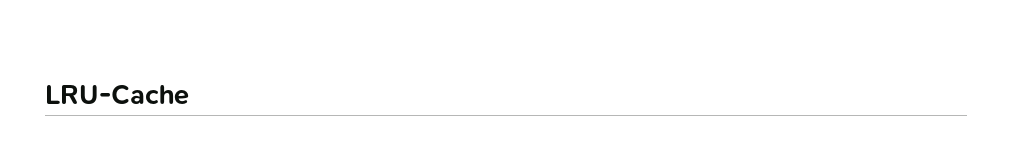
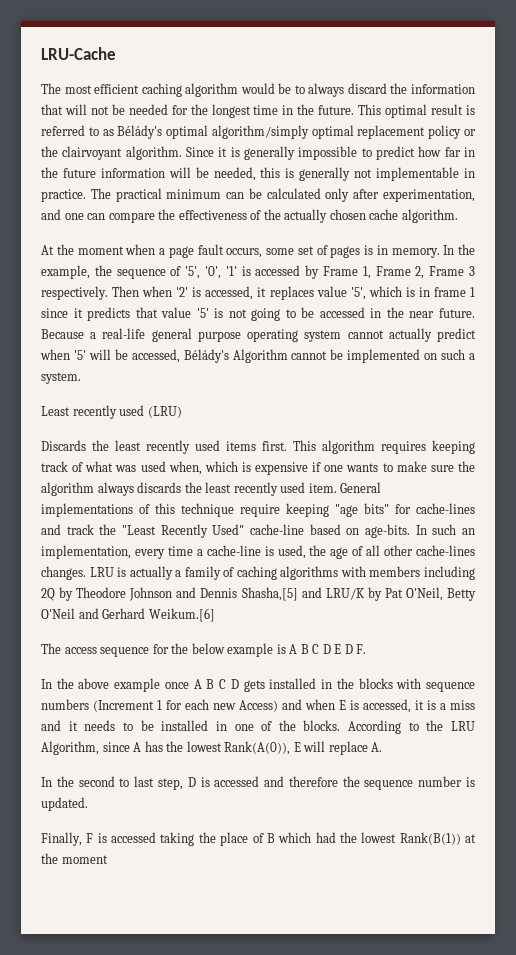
(189, 94) none -> [41,83,475,97] [41,104,476,118] [41,125,476,139] [41,146,475,160] [41,167,476,181] [41,188,475,202] [41,209,458,223] [41,244,475,258] [41,265,476,279] [41,286,475,300] [41,307,476,321] [41,328,477,342] [40,349,476,363] [41,372,81,384] [41,405,182,419] [41,440,475,454] [41,461,475,475] [41,482,382,496] [41,503,475,517] [41,524,476,538] [41,545,476,559] [41,566,475,580] [41,587,476,601] [41,608,215,622] [41,643,367,657] [41,678,476,692] [41,699,475,713] [41,720,476,734] [41,741,383,755] [41,776,475,790] [41,797,88,811] [41,832,476,846] [41,853,108,864] // The most efficient caching algorithm would be to always discard the information that will not be needed for the longest time in the future. This optimal result is referred to as Bélády's optimal algorithm/simply optimal replacement policy or the clairvoyant algorithm. Since it is generally impossible to predict how far in the future information will be needed, this is generally not implementable in practice. The practical minimum can be calculated only after experimentation, and one can compare the effectiveness of the actually chosen cache algorithm. // At the moment when a page fault occurs, some set of pages is in memory. In the example, the sequence of '5', '0', '1' is accessed by Frame 1, Frame 2, Frame 3 respectively. Then when '2' is accessed, it replaces value '5', which is in frame 1 since it predicts that value '5' is not going to be accessed in the near future. Because a real-life general purpose operating system cannot actually predict when '5' will be accessed, Bélády's Algorithm cannot be implemented on such a system. // Least recently used (LRU) // Discards the least recently used items first. This algorithm requires keeping track of what was used when, which is expensive if one wants to make sure the algorithm always discards the least recently used item. General implementations of this technique require keeping "age bits" for cache-lines and track the "Least Recently Used" cache-line based on age-bits. In such an implementation, every time a cache-line is used, the age of all other cache-lines changes. LRU is actually a family of caching algorithms with members including 2Q by Theodore Johnson and Dennis Shasha,[5] and LRU/K by Pat O'Neil, Betty O'Neil and Gerhard Weikum.[6] // The access sequence for the below example is A B C D E D F. // In the above example once A B C D gets installed in the blocks with sequence numbers (Increment 1 for each new Access) and when E is accessed, it is a miss and it needs to be installed in one of the blocks. According to the LRU Algorithm, since A has the lowest Rank(A(0)), E will replace A. // In the second to last step, D is accessed and therefore the sequence number is updated. // Finally, F is accessed taking the place of B which had the lowest Rank(B(1)) at the moment

